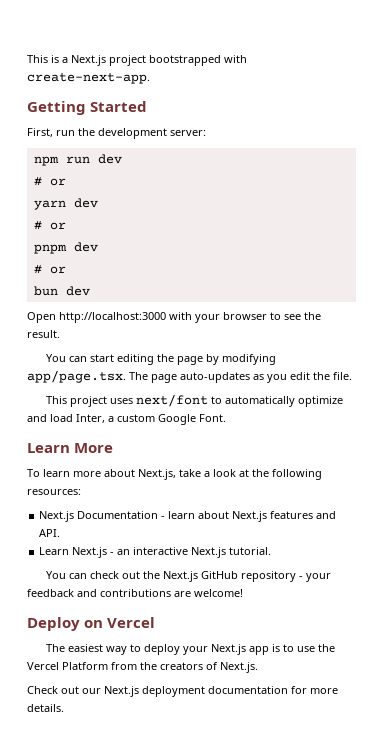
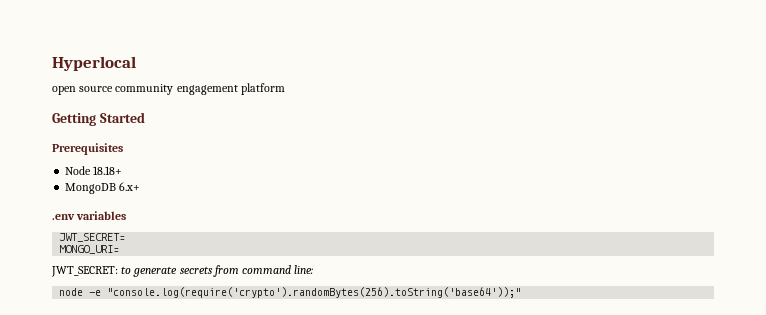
[27,55,247,66] [27,73,150,84] [27,101,148,115] [27,128,206,139] [33,154,122,166] [33,177,66,186] [33,198,98,210] [33,221,66,230] [33,242,98,254] [33,265,66,274] [33,286,90,296] [27,312,321,323] [27,330,60,338] [46,354,277,365] [27,370,352,383] [46,394,344,407] [27,414,226,425] [27,443,114,453] [27,469,322,480] [27,489,81,495] [39,511,337,522] [39,529,61,537] [39,547,272,558] [46,571,332,582] [27,589,243,597] [27,617,156,631] [46,644,336,655] [27,662,258,673] [27,686,338,697] [27,704,64,712] This is a Next.js project bootstrapped with create-next-app. // Getting Started // First, run the development server: // npm run dev // # or // yarn dev // # or // pnpm dev // # or // bun dev // Open http://localhost:3000 with your browser to see the result. // You can start editing the page by modifying app/page.tsx. The page auto-updates as you edit the file. // This project uses next/font to automatically optimize and load Inter, a custom Google Font. // Learn More // To learn more about Next.js, take a look at the following resources: // Next.js Documentation - learn about Next.js features and API. // Learn Next.js - an interactive Next.js tutorial. // You can check out the Next.js GitHub repository - your feedback and contributions are welcome! // Deploy on Vercel // The easiest way to deploy your Next.js app is to use the Vercel Platform from the creators of Next.js. // Check out our Next.js deployment documentation for more details. -> [52,56,136,71] [52,83,285,95] [52,112,145,126] [52,143,123,155] [65,166,123,175] [65,182,141,194] [52,211,127,220] [59,233,126,242] [59,245,120,254] [51,265,314,277] [59,287,522,298] Hyperlocal // open source community engagement platform // Getting Started // Prerequisites // Node 18.18+ // MongoDB 6.x+ // .env variables // JWT_SECRET= // MONGO_URI= // JWT_SECRET: to generate secrets from command line: // node -e "console.log(require('crypto').randomBytes(256).toString('base64'));"

